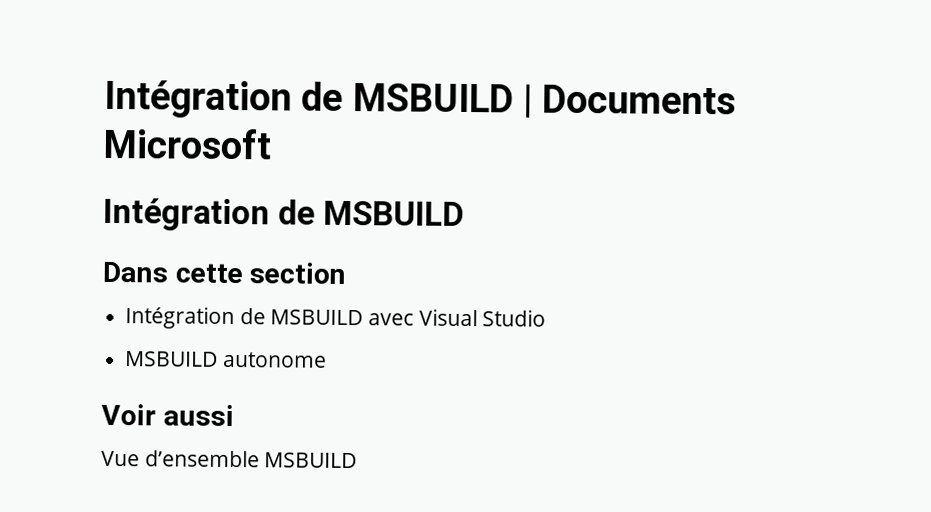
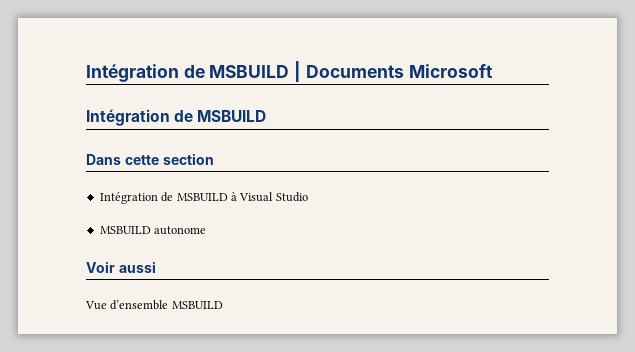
[368,313,415,326] avec -> [230,192,237,201] à

